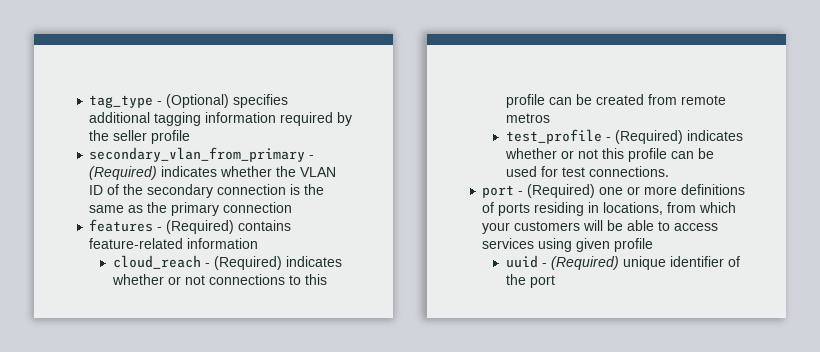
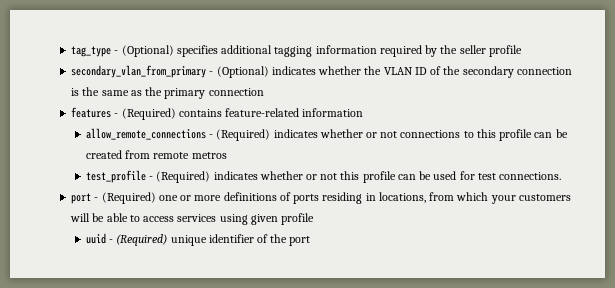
[89,166,158,180] (Required) -> [216,66,269,78] (Optional)
[112,255,201,269] cloud_reach -> [85,128,206,140] allow_remote_connections

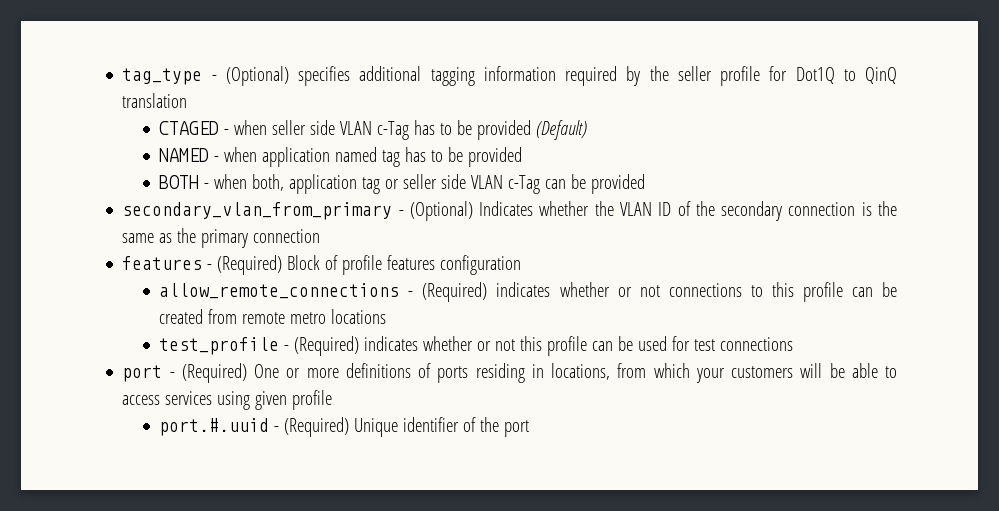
(522, 51) none -> [769,66,897,84] [122,93,188,108] [159,120,588,140] [159,147,523,167] [159,174,646,194] for Dot1Q to QinQ translation // CTAGED - when seller side VLAN c-Tag has to be provided (Default) // NAMED - when application named tag has to be provided // BOTH - when both, application tag or seller side VLAN c-Tag can be provided
[271,66,316,75] indicates -> [479,201,534,216] Indicates
[178,108,364,117] contains feature-related information -> [287,255,522,275] Block of profile features configuration
[191,152,227,159] metros -> [290,309,387,324] metro locations
[499,172,562,180] connections. -> [720,337,794,351] connections
[158,195,178,201] one -> [254,364,280,378] One
[85,233,207,246] uuid - (Required) unique -> [159,417,399,437] port.#.uuid - (Required) Unique

